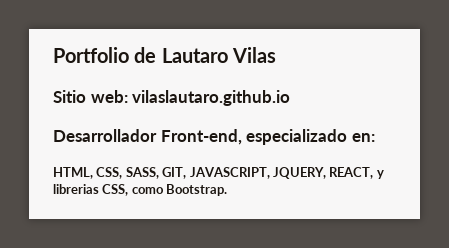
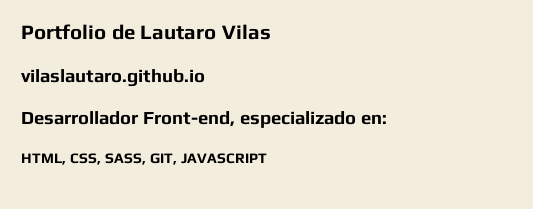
[53,90,128,103] Sitio web: -> (271, 32) none
[189,167,384,179] [53,184,228,196] JAVASCRIPT, JQUERY, REACT, y librerias CSS, como Bootstrap. -> [180,153,267,164] JAVASCRIPT

